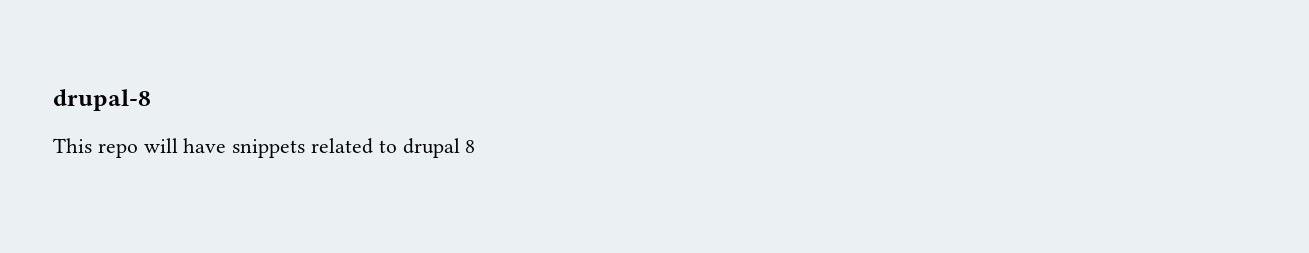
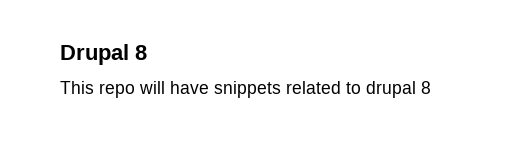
[53,89,151,111] drupal-8 -> [60,44,147,65] Drupal 8

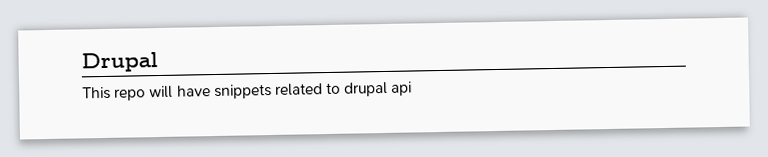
[135,45,147,60] 8 -> (158, 62) none
[421,81,431,94] 8 -> [391,81,413,96] api

